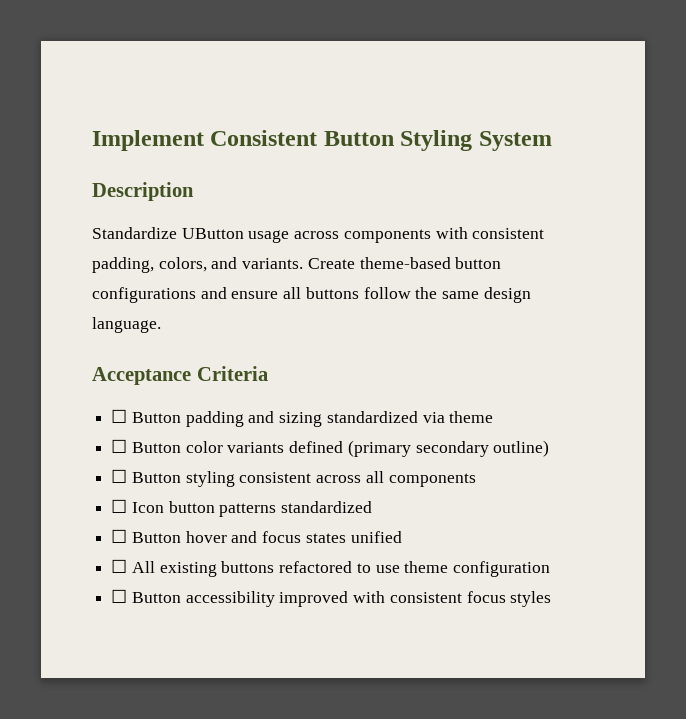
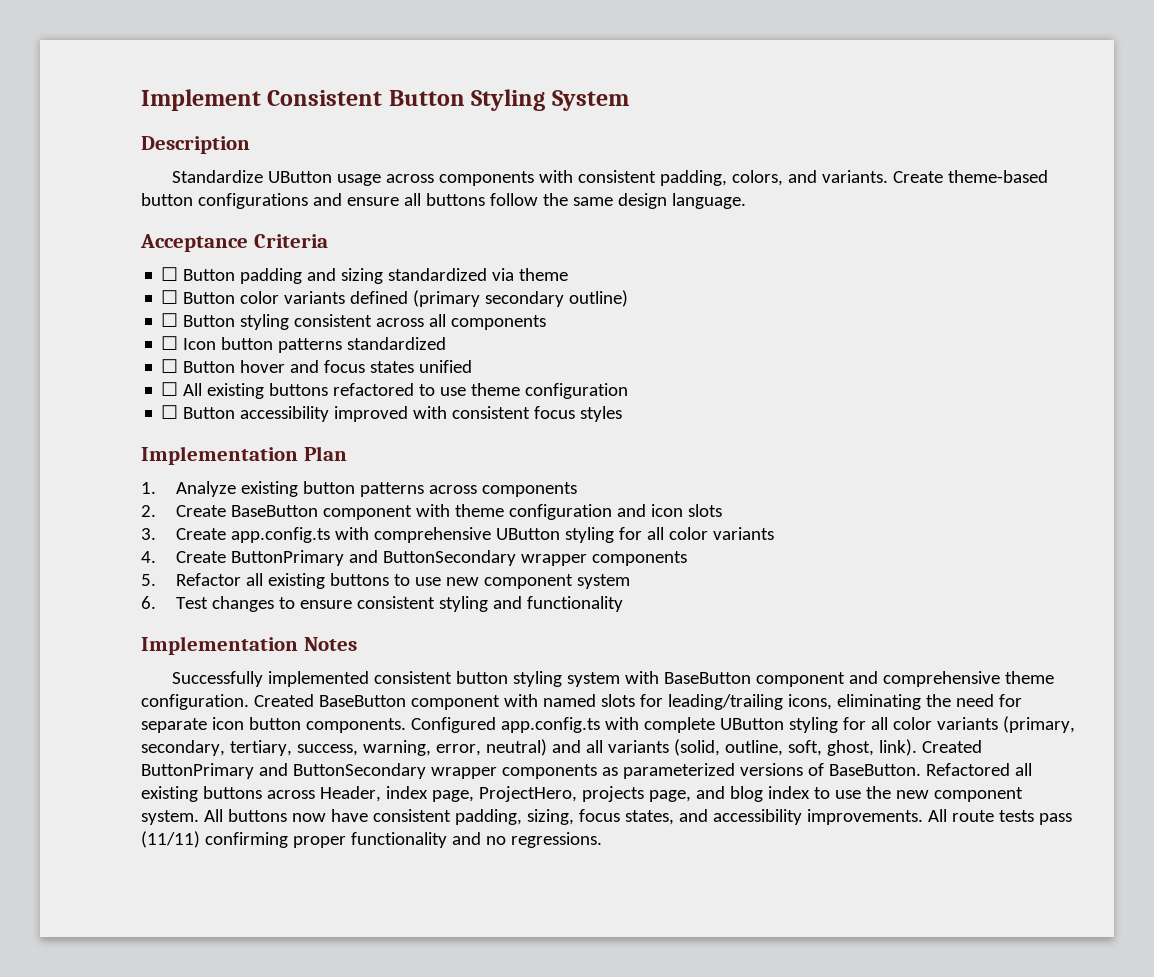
(552, 599) none -> [141,446,347,465] [141,481,578,497] [141,504,723,520] [141,527,775,543] [141,550,688,566] [141,573,631,589] [141,596,624,612] [141,636,357,655] [172,671,1055,687] [141,694,1022,710] [141,716,1075,733] [141,739,982,756] [141,763,1032,779] [141,786,1023,802] [141,809,1072,825] [141,831,602,848] // Implementation Plan // 1. Analyze existing button patterns across components // 2. Create BaseButton component with theme configuration and icon slots // 3. Create app.config.ts with comprehensive UButton styling for all color variants // 4. Create ButtonPrimary and ButtonSecondary wrapper components // 5. Refactor all existing buttons to use new component system // 6. Test changes to ensure consistent styling and functionality // Implementation Notes // Successfully implemented consistent button styling system with BaseButton component and comprehensive theme configuration. Created BaseButton component with named slots for leading/trailing icons, eliminating the need for separate icon button components. Configured app.config.ts with complete UButton styling for all color variants (primary, secondary, tertiary, success, warning, error, neutral) and all variants (solid, outline, soft, ghost, link). Created ButtonPrimary and ButtonSecondary wrapper components as parameterized versions of BaseButton. Refactored all existing buttons across Header, index page, ProjectHero, projects page, and blog index to use the new component system. All buttons now have consistent padding, sizing, focus states, and accessibility improvements. All route tests pass (11/11) confirming proper functionality and no regressions.

